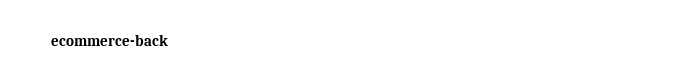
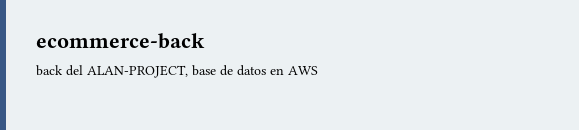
(168, 40) none -> [36,65,318,78] // back del ALAN-PROJECT, base de datos en AWS

